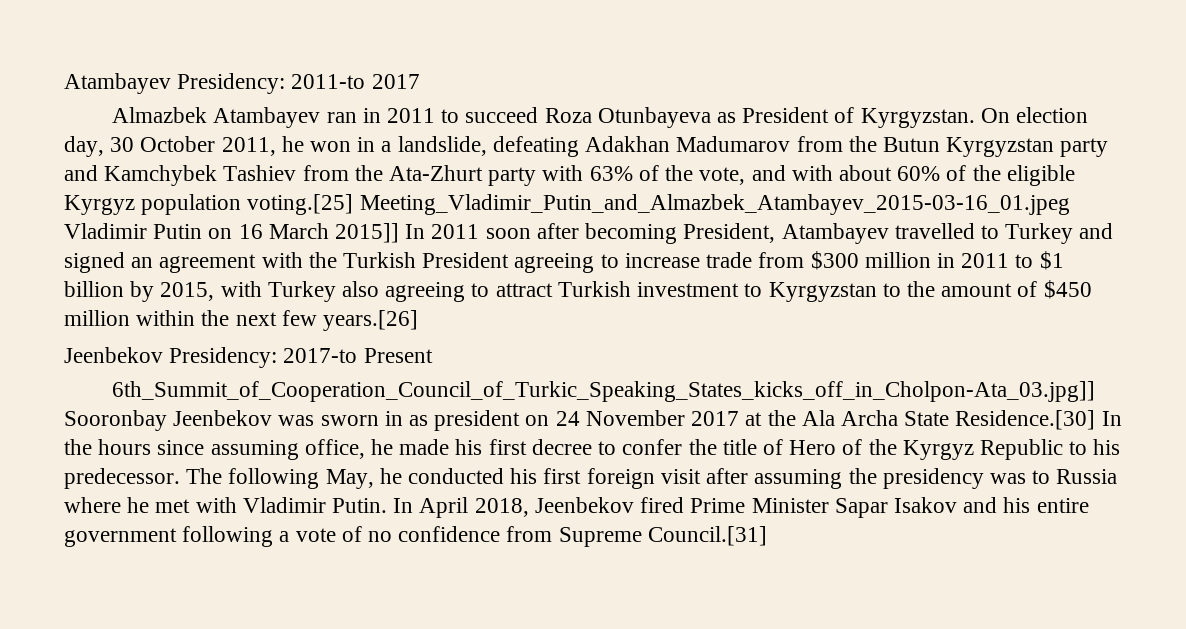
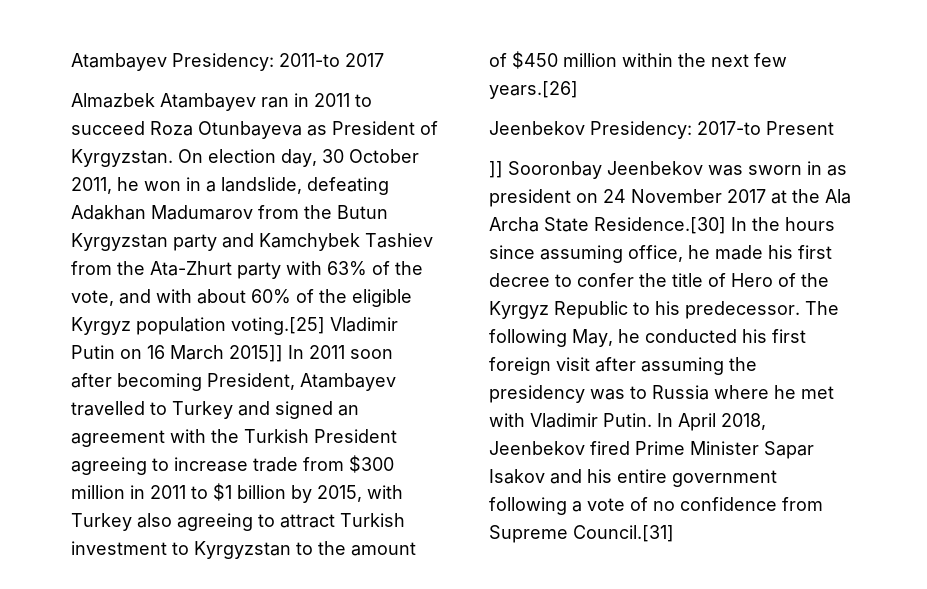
[359,194,1070,215] Meeting_Vladimir_Putin_and_Almazbek_Atambayev_2015-03-16_01.jpeg -> (325, 326) none
[112,381,1096,402] 6th_Summit_of_Cooperation_Council_of_Turkic_Speaking_States_kicks_off_in_Cholpon-Ata_03.jpg]] -> [489,161,503,178] ]]

